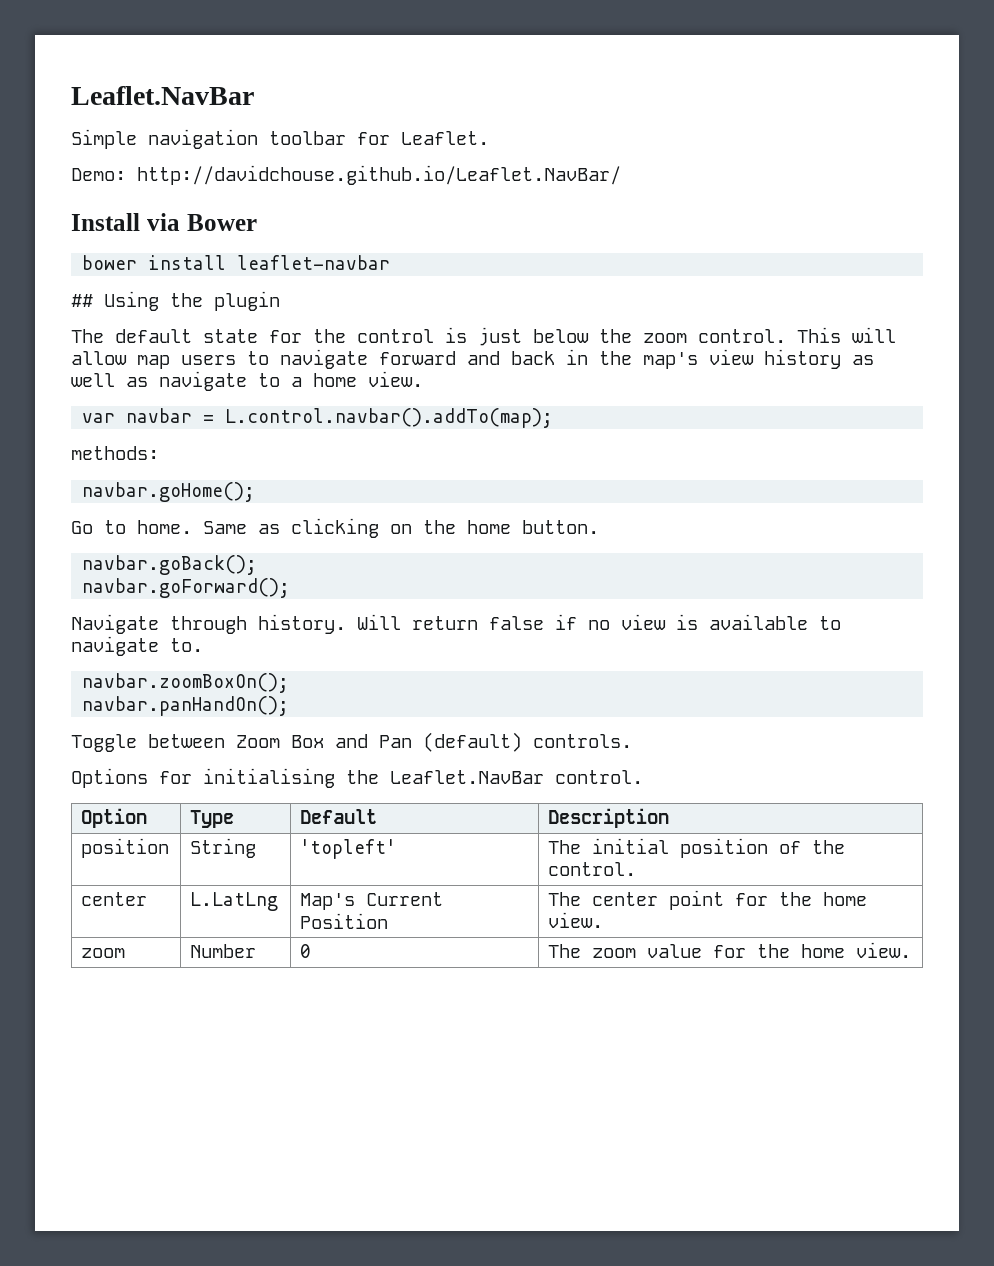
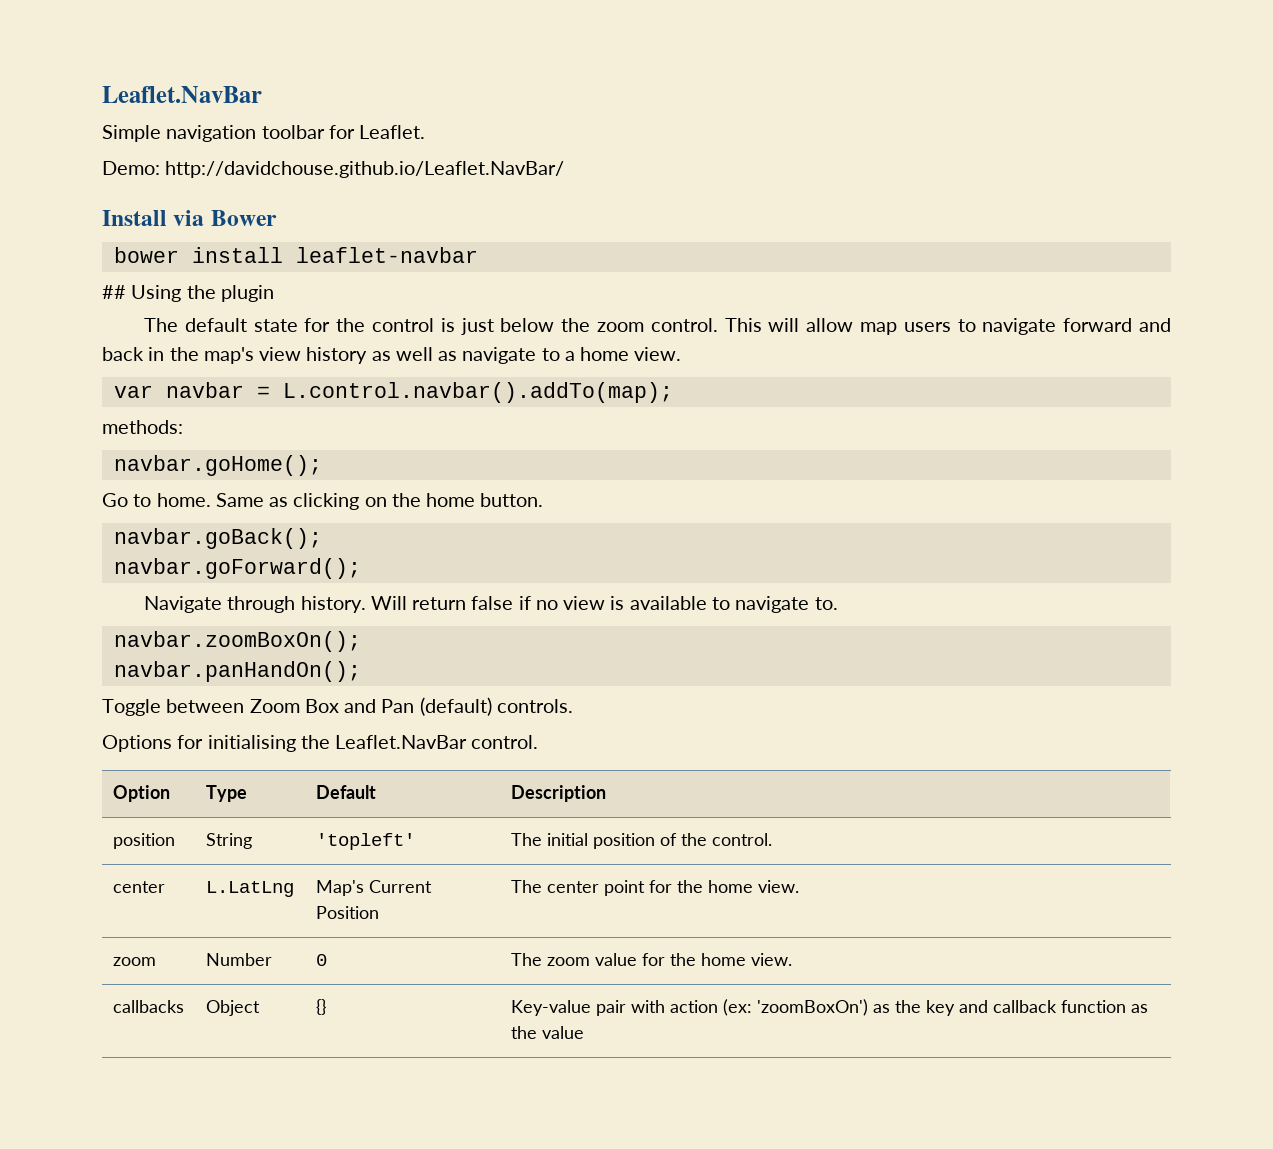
(912, 950) none -> [112,1000,184,1013] [205,1000,260,1016] [315,999,326,1015] [510,999,1148,1016] [510,1026,584,1039] // callbacks | Object | {} | Key-value pair with action (ex: 'zoomBoxOn') as the key and callback function as the value

